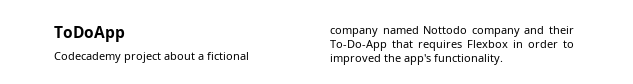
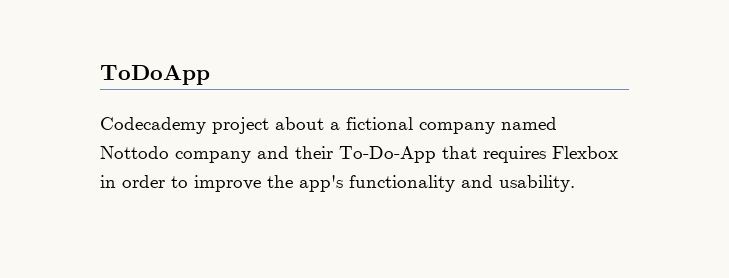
[330,54,381,65] improved -> [194,175,261,192] improve
[434,54,503,65] functionality. -> [349,175,575,192] functionality and usability.

